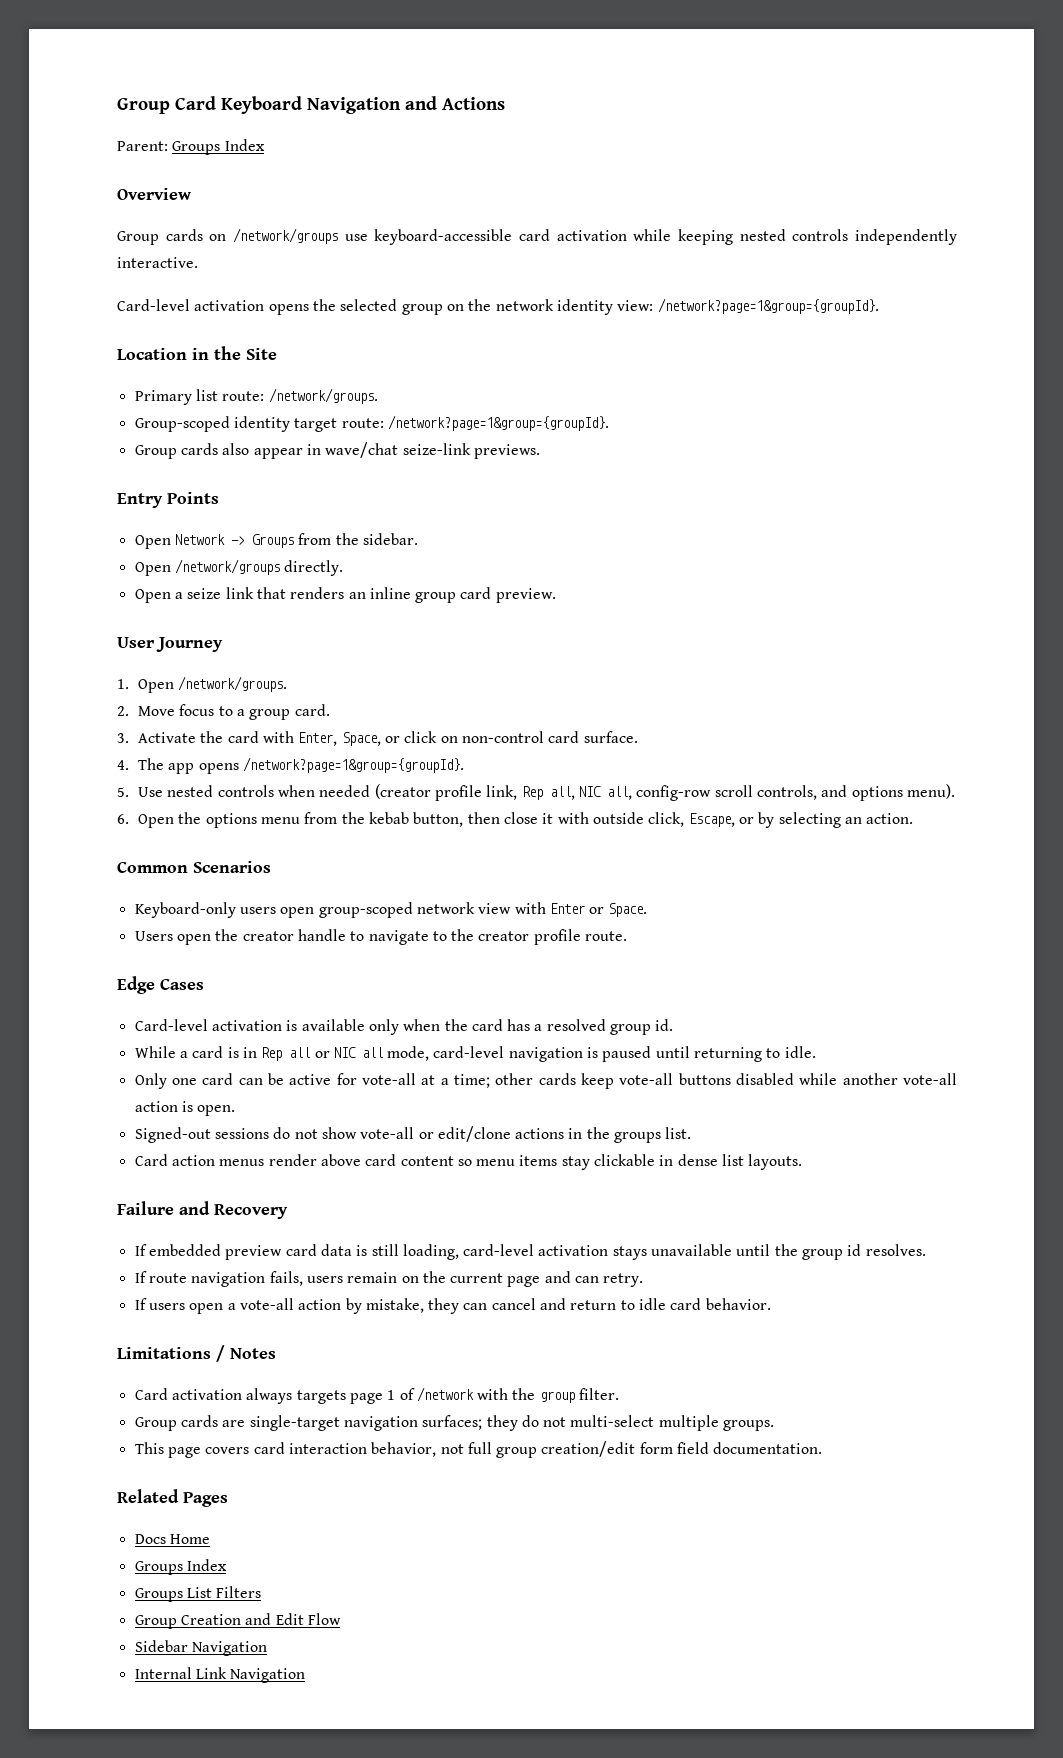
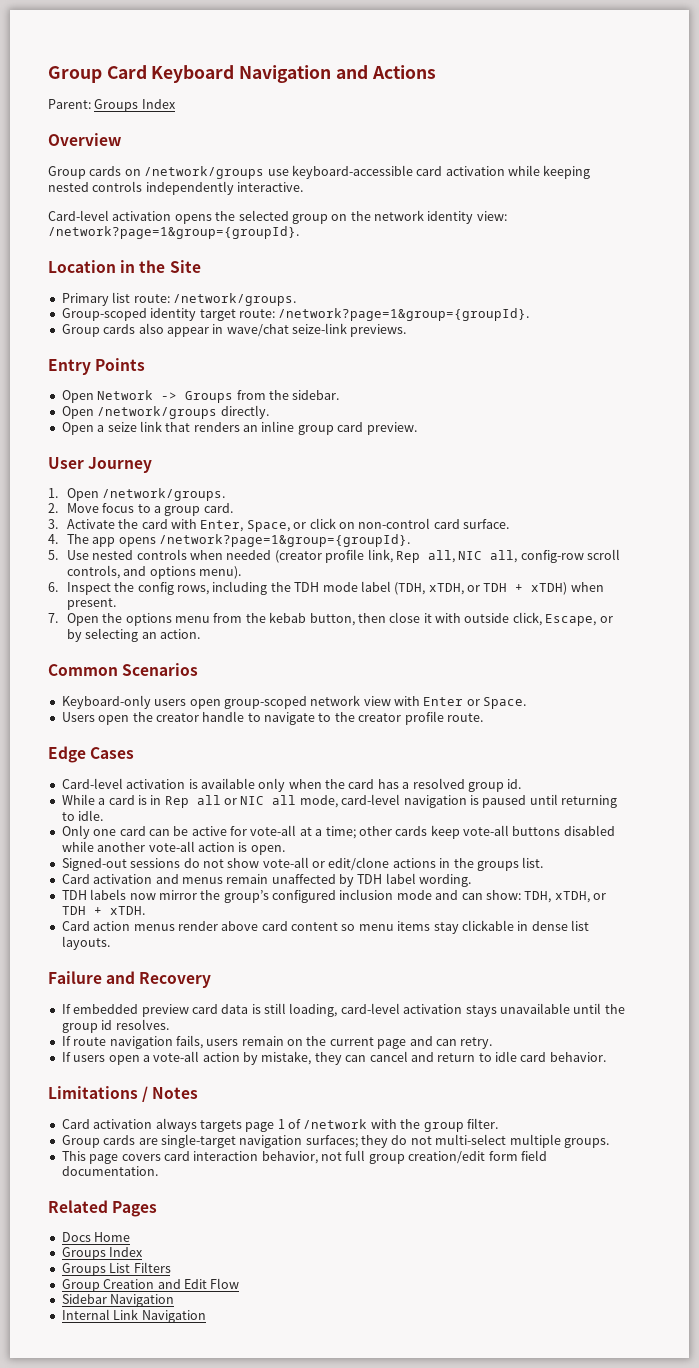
(129, 819) none -> [66,581,604,595] [66,598,116,610] [48,613,58,623] Inspect the config rows, including the TDH mode label (TDH, xTDH, or TDH + xTDH) when present. // 7.
(692, 1133) none -> [61,873,472,887] [61,889,606,903] [61,906,145,915] // Card activation and menus remain unaffected by TDH label wording. // TDH labels now mirror the group’s configured inclusion mode and can show: TDH, xTDH, or TDH + xTDH.

